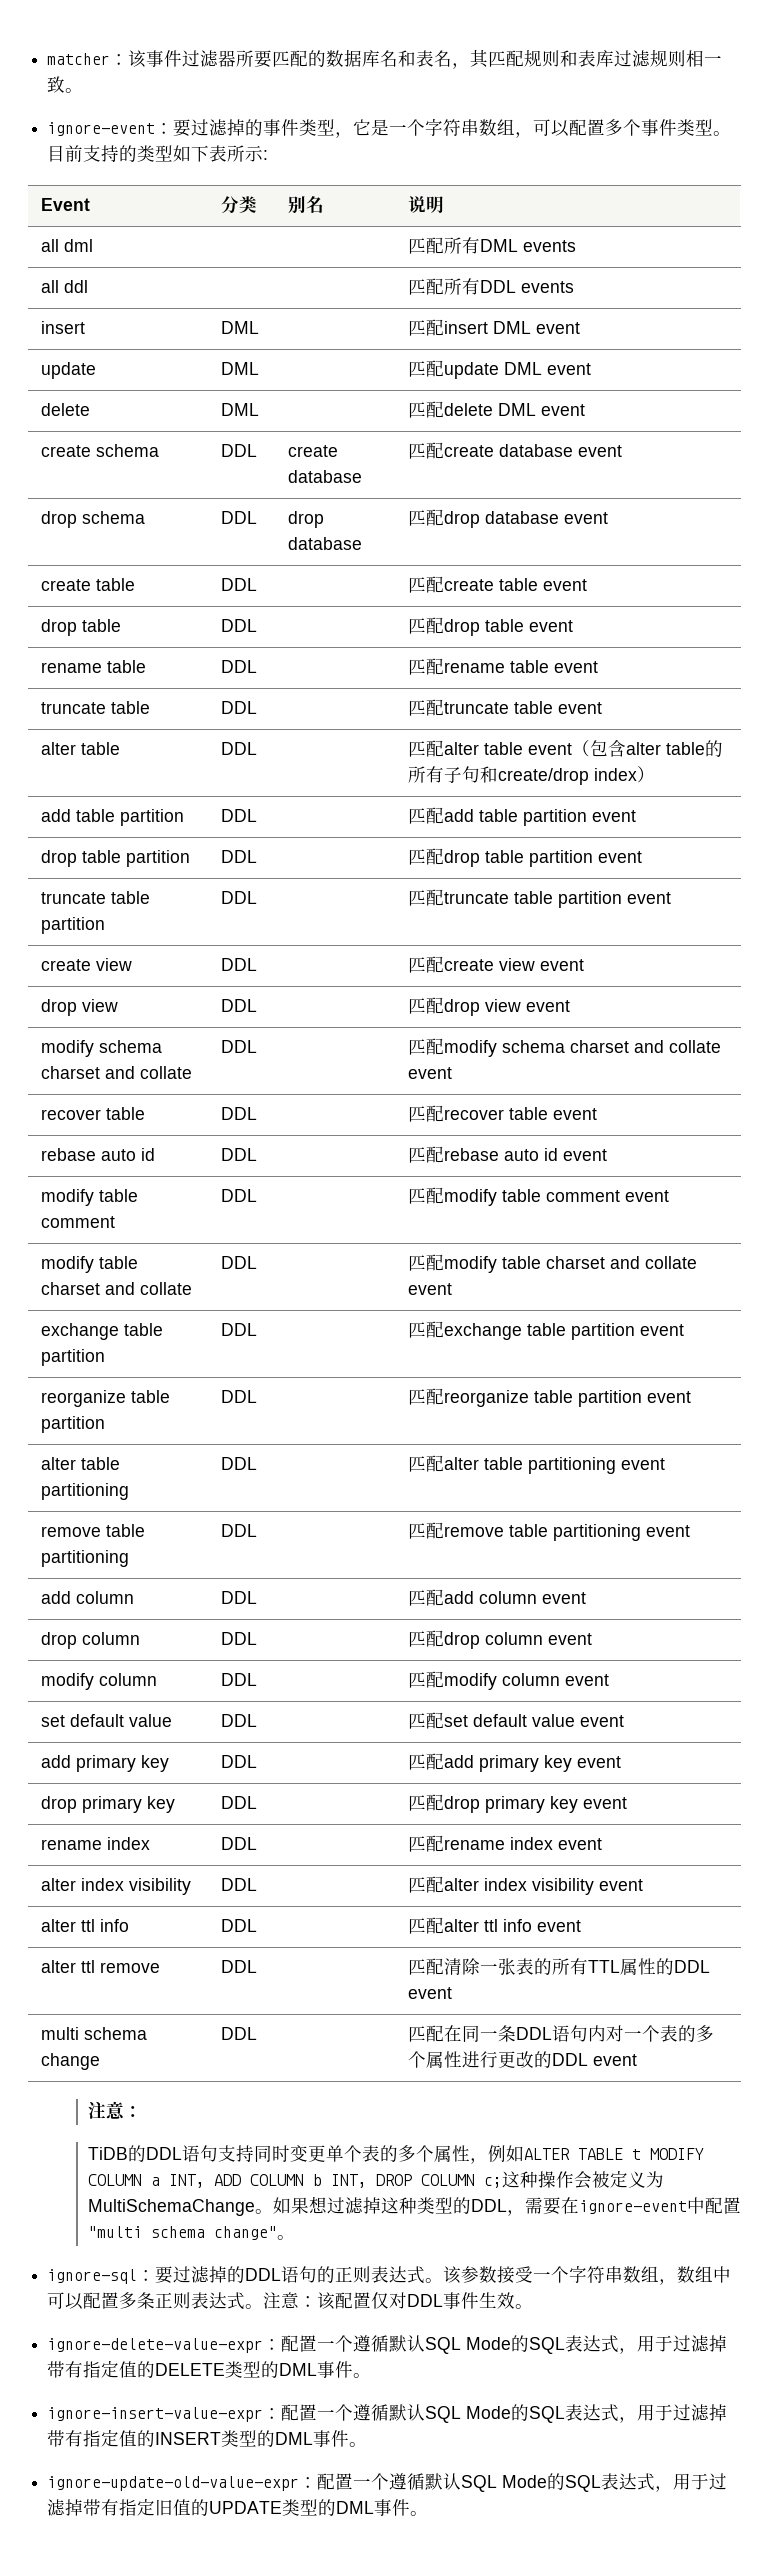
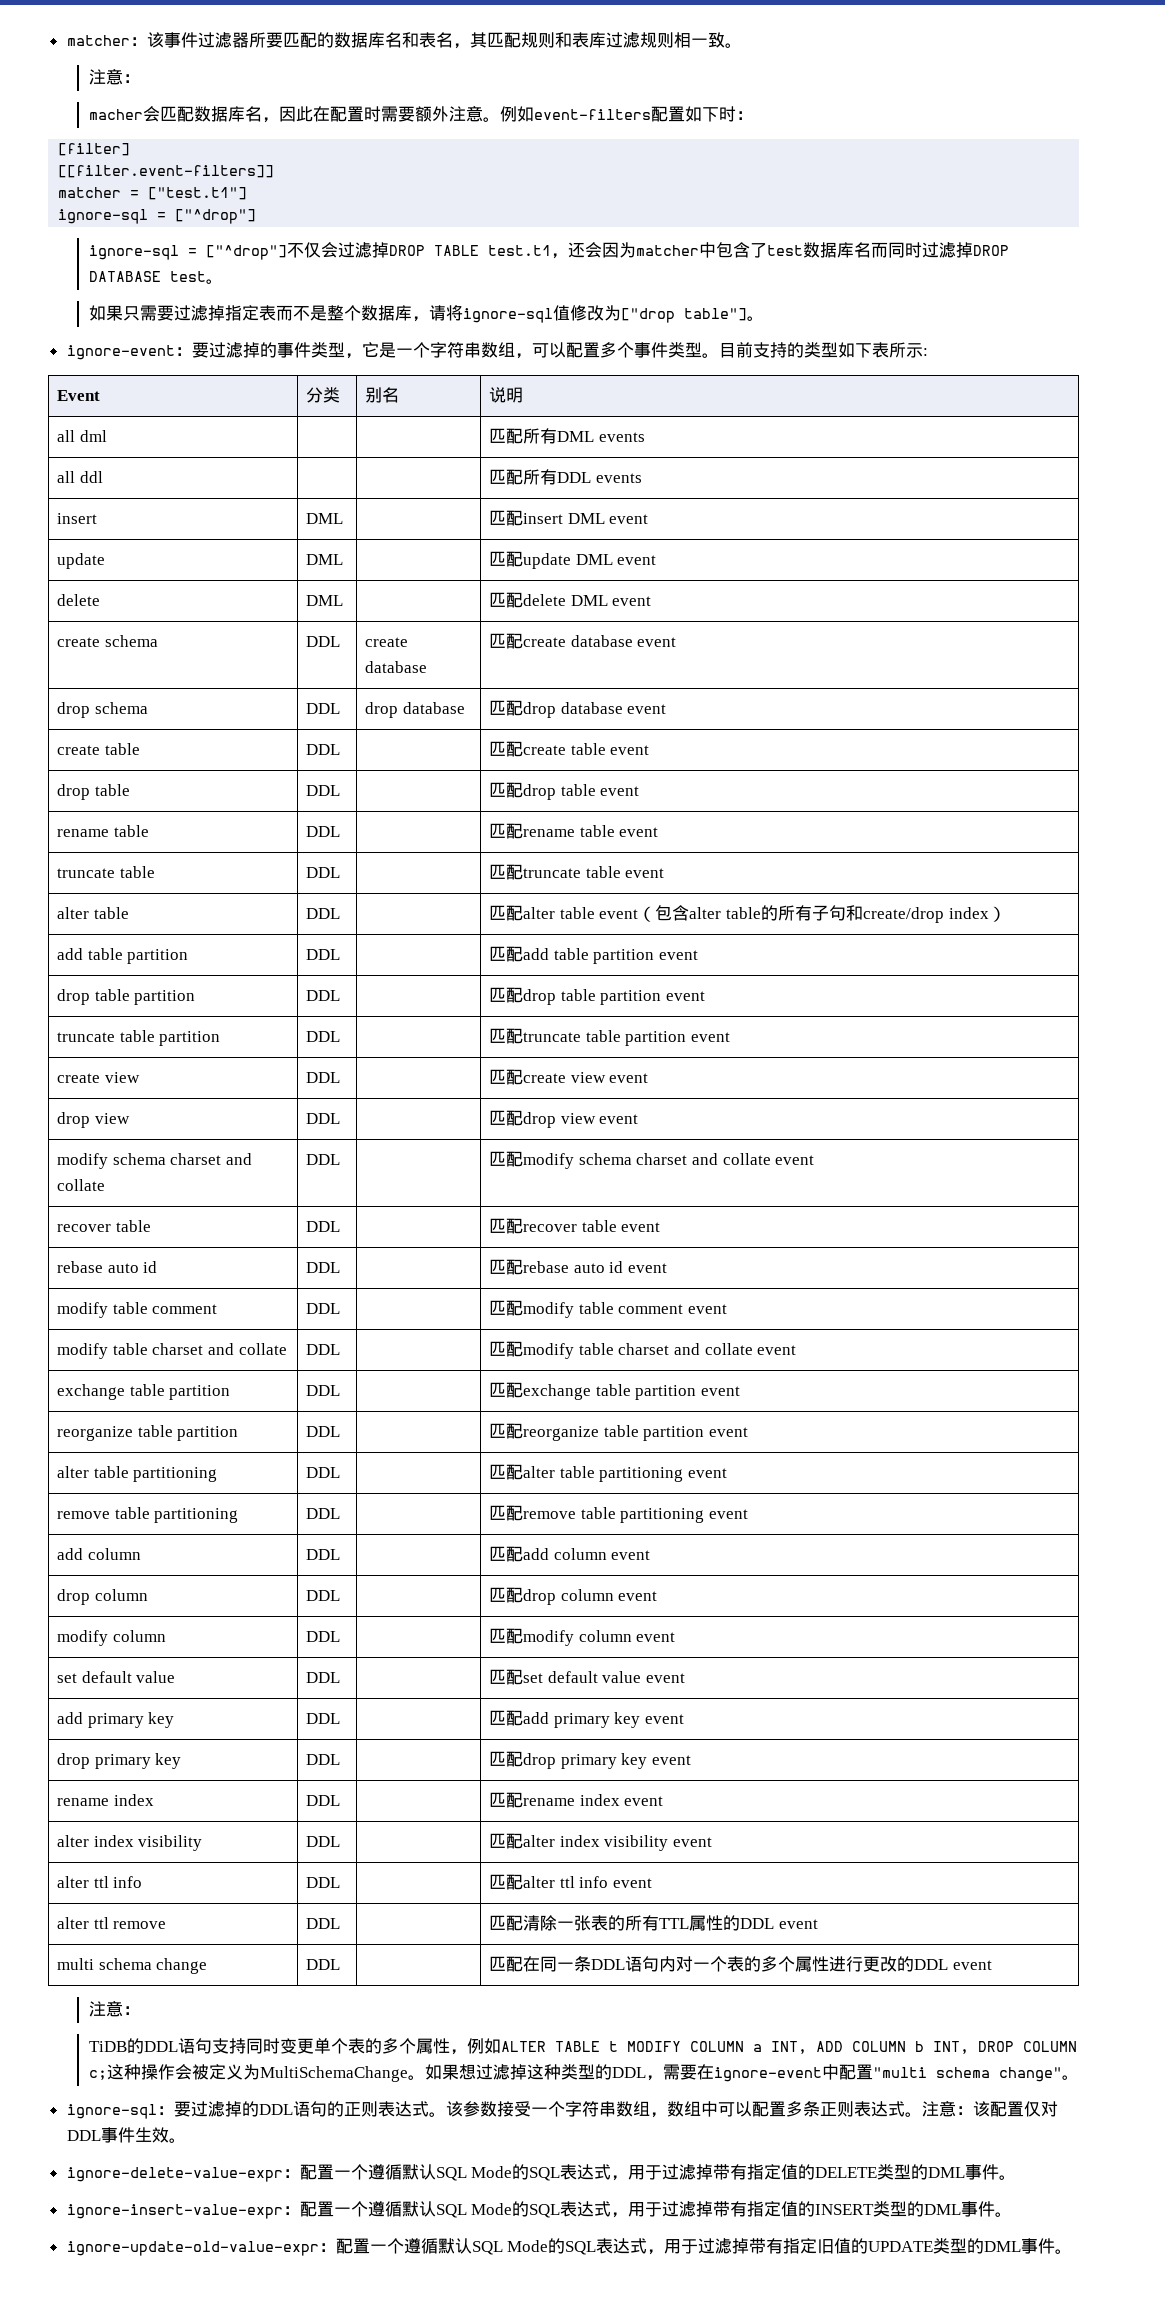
(84, 90) none -> [88,69,140,85] [88,106,753,123] [58,143,131,156] [58,165,275,178] [58,187,248,200] [58,209,257,224] [88,242,1009,260] [88,271,223,284] [88,305,764,323] // 注意： // macher会匹配数据库名，因此在配置时需要额外注意。例如event-filters配置如下时： // [filter] // [[filter.event-filters]] // matcher = ["test.t1"] // ignore-sql = ["^drop"] // ignore-sql = ["^drop"]不仅会过滤掉DROP TABLE test.t1，还会因为matcher中包含了test数据库名而同时过滤掉DROP DATABASE test。 // 如果只需要过滤掉指定表而不是整个数据库，请将ignore-sql值修改为["drop table"]。

